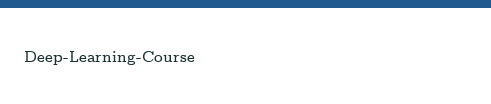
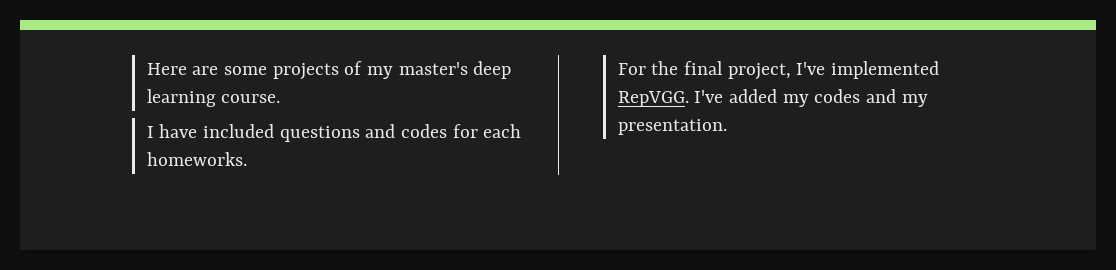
[24,51,195,65] Deep-Learning-Course -> [146,61,512,80] [146,89,281,107] [146,124,522,142] [146,152,247,166] [617,61,940,80] [617,89,928,107] [617,119,727,135] Here are some projects of my master's deep learning course. // I have included questions and codes for each homeworks. // For the final project, I've implemented RepVGG. I've added my codes and my presentation.

